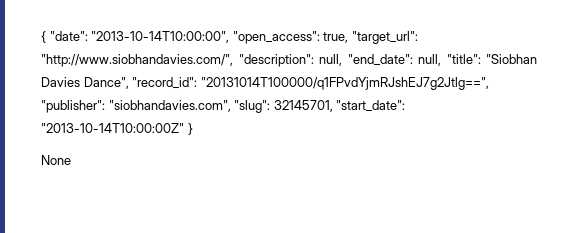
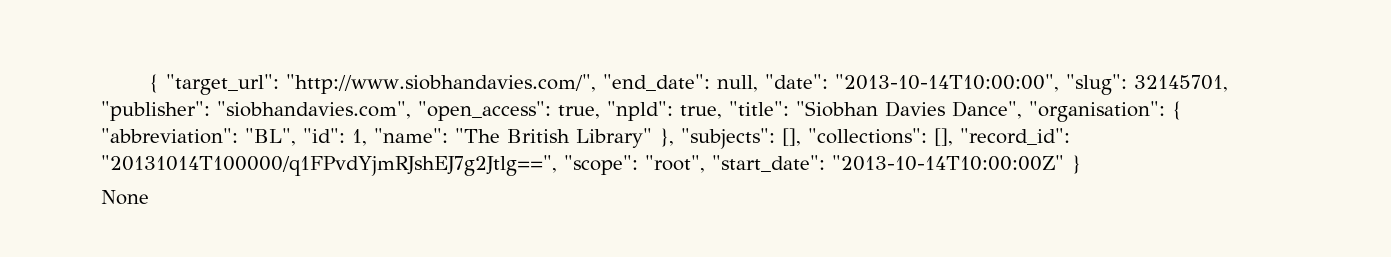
[41,31,418,44] [41,54,537,67] [41,77,489,90] [41,100,333,113] { "date": "2013-10-14T10:00:00", "open_access": true, "target_url": "http://www.siobhandavies.com/", "description": null, "end_date": null, "title": "Siobhan Davies Dance", "record_id": "20131014T100000/q1FPvdYjmRJshEJ7g2Jtlg==", "publisher": "siobhandavies.com", "slug": 32145701, -> [149,74,1229,95] [101,101,1182,122] [101,128,1070,149] [101,155,705,176] { "target_url": "http://www.siobhandavies.com/", "end_date": null, "date": "2013-10-14T10:00:00", "slug": 32145701, "publisher": "siobhandavies.com", "open_access": true, "npld": true, "title": "Siobhan Davies Dance", "organisation": { "abbreviation": "BL", "id": 1, "name": "The British Library" }, "subjects": [], "collections": [], "record_id": "20131014T100000/q1FPvdYjmRJshEJ7g2Jtlg==", "scope": "root",

